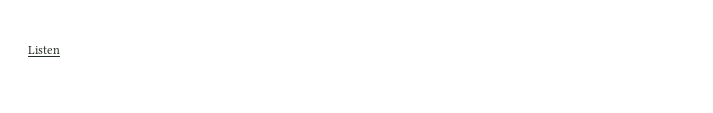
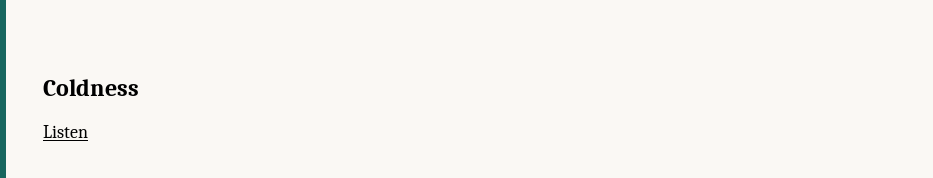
(28, 50) none -> [43,79,139,96] Coldness //

